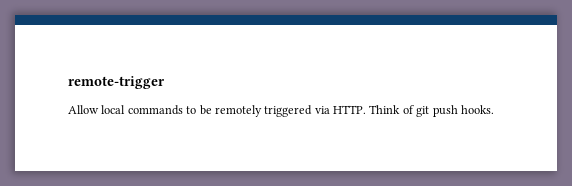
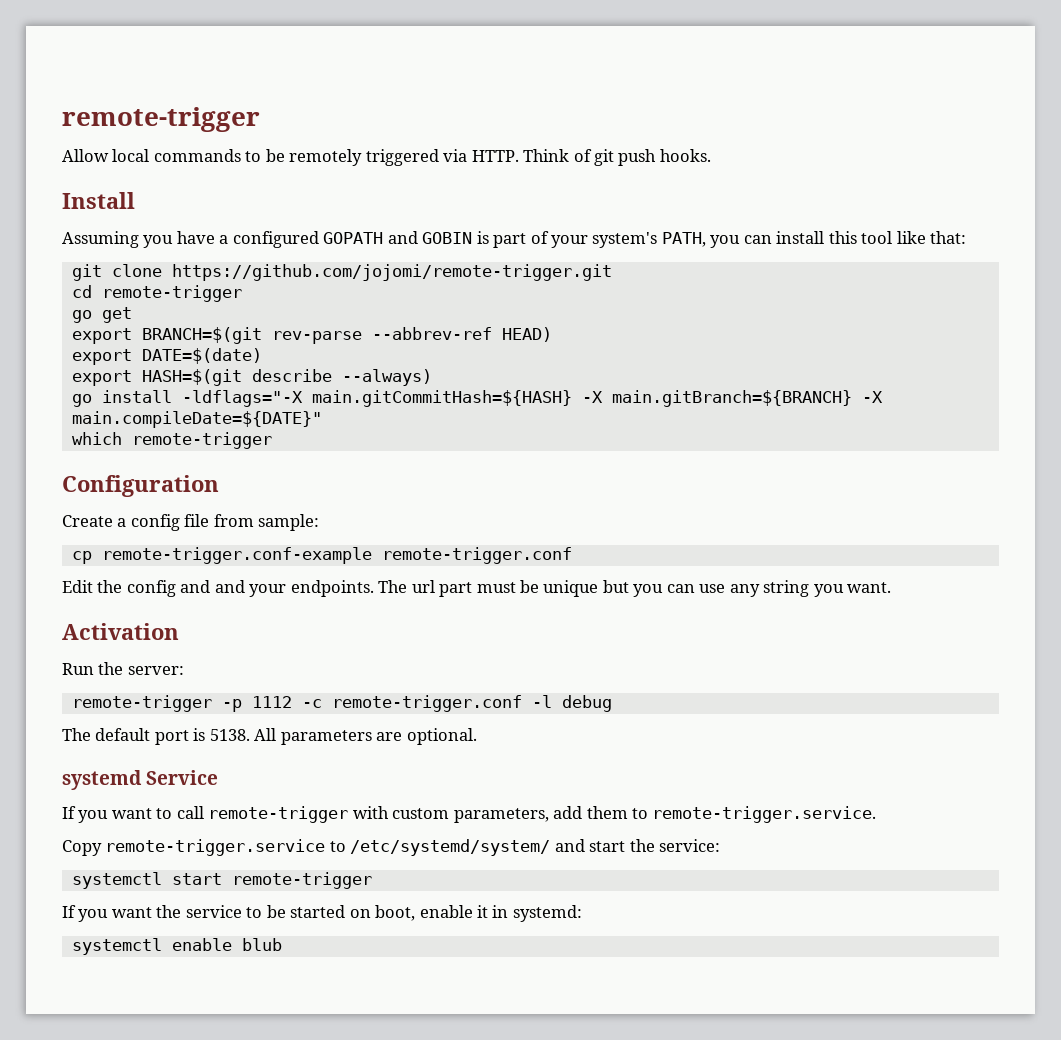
(494, 109) none -> [62,192,135,209] [62,231,967,248] [71,264,612,281] [71,285,242,302] [71,307,132,323] [71,327,552,344] [71,348,262,365] [71,369,432,386] [71,390,883,407] [71,411,322,428] [71,432,272,449] [62,475,219,497] [62,514,320,531] [71,547,572,564] [62,580,892,597] [62,623,179,640] [62,662,184,675] [71,695,612,712] [62,728,477,745] [62,770,219,790] [62,806,877,823] [62,839,721,856] [71,872,372,889] [62,905,582,922] [71,938,282,955] // Install // Assuming you have a configured GOPATH and GOBIN is part of your system's PATH, you can install this tool like that: // git clone https://github.com/jojomi/remote-trigger.git // cd remote-trigger // go get // export BRANCH=$(git rev-parse --abbrev-ref HEAD) // export DATE=$(date) // export HASH=$(git describe --always) // go install -ldflags="-X main.gitCommitHash=${HASH} -X main.gitBranch=${BRANCH} -X main.compileDate=${DATE}" // which remote-trigger // Configuration // Create a config file from sample: // cp remote-trigger.conf-example remote-trigger.conf // Edit the config and and your endpoints. The url part must be unique but you can use any string you want. // Activation // Run the server: // remote-trigger -p 1112 -c remote-trigger.conf -l debug // The default port is 5138. All parameters are optional. // systemd Service // If you want to call remote-trigger with custom parameters, add them to remote-trigger.service. // Copy remote-trigger.service to /etc/systemd/system/ and start the service: // systemctl start remote-trigger // If you want the service to be started on boot, enable it in systemd: // systemctl enable blub

